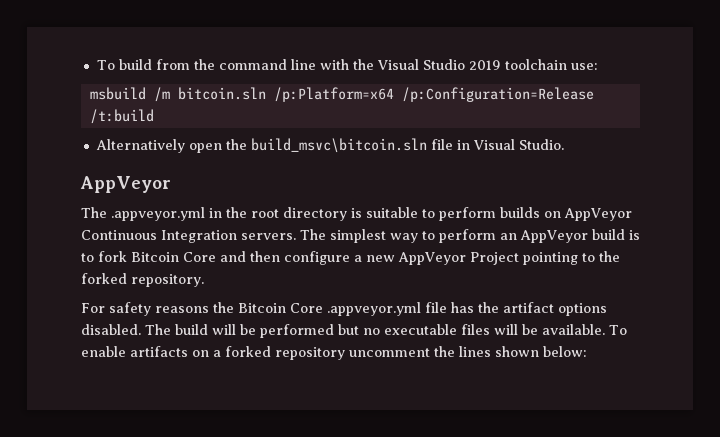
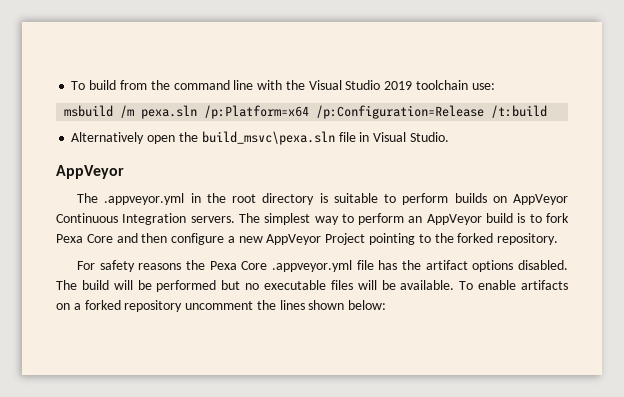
[177,87,266,100] bitcoin.sln -> [141,105,198,119] pexa.sln
[250,138,427,153] build_msvc\bitcoin.sln -> [201,131,335,145] build_msvc\pexa.sln
[131,252,179,262] Bitcoin -> [56,234,83,243] Pexa
[238,303,286,313] Bitcoin -> [209,261,237,270] Pexa

